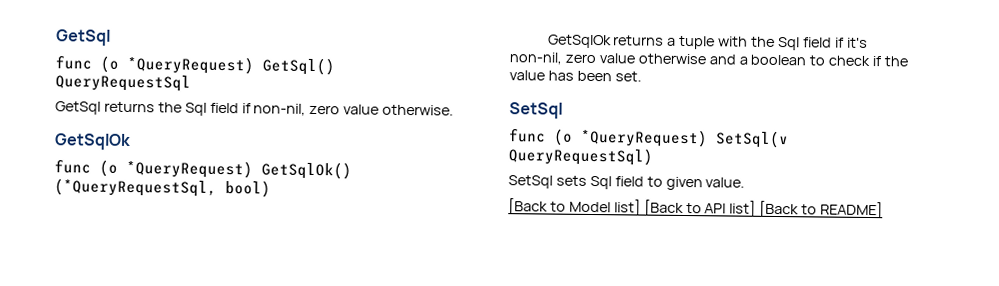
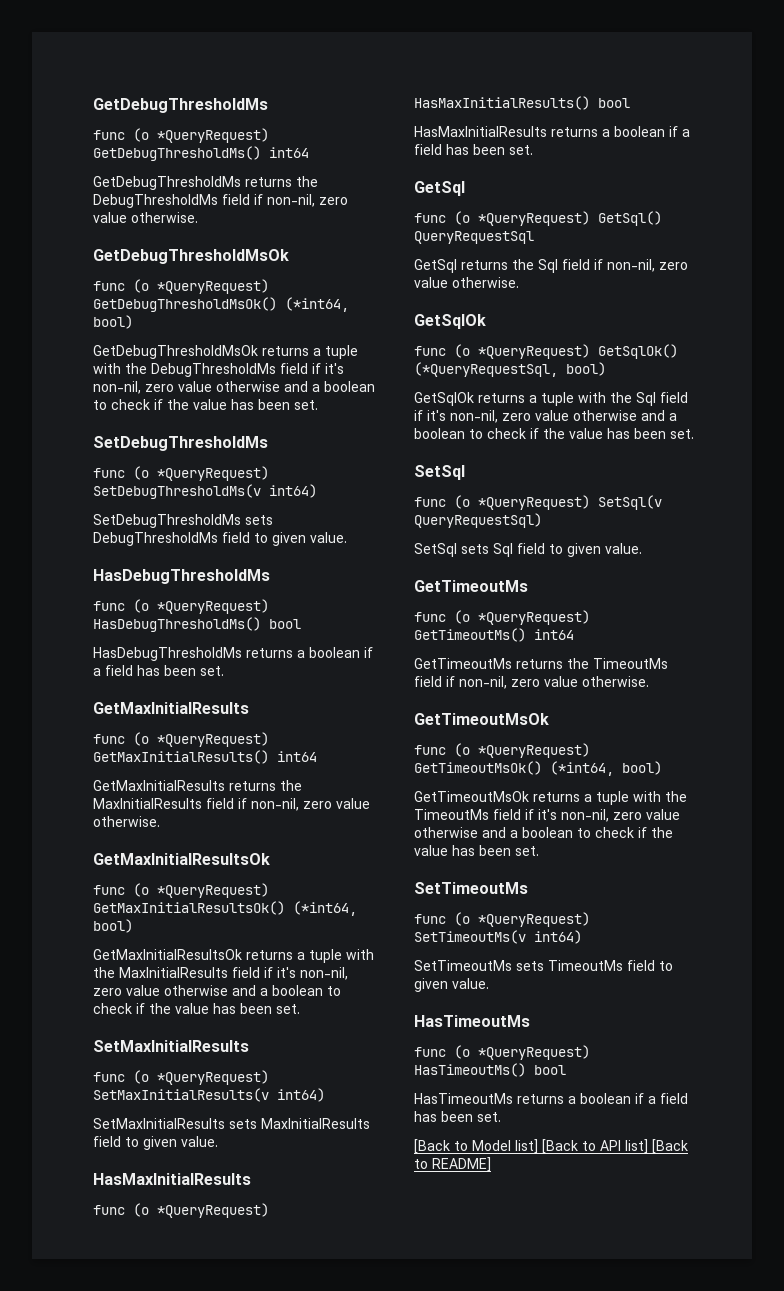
(56, 37) none -> [93,98,268,113] [93,128,269,143] [93,146,309,161] [93,176,318,190] [93,194,348,208] [93,212,198,223] [93,249,289,264] [93,279,269,294] [93,297,349,312] [93,315,133,329] [93,345,358,359] [93,363,344,377] [93,381,375,394] [93,399,318,410] [93,436,268,451] [93,466,269,481] [93,484,317,499] [93,514,273,528] [93,532,347,546] [93,569,270,584] [93,599,269,614] [93,617,301,632] [93,647,373,661] [93,665,224,676] [93,702,249,714] [93,732,269,747] [93,750,317,764] [93,780,302,791] [93,798,370,811] [93,816,160,827] [93,853,270,865] [93,883,269,898] [93,901,357,916] [93,919,133,933] [93,949,374,963] [93,967,348,980] [93,985,341,996] [93,1003,300,1014] [93,1040,249,1052] [93,1070,269,1085] [93,1088,325,1102] [93,1118,370,1129] [93,1136,218,1150] [93,1173,251,1185] [93,1203,269,1218] [414,96,630,110] [414,126,690,137] [414,144,533,155] GetDebugThresholdMs // func (o *QueryRequest) GetDebugThresholdMs() int64 // GetDebugThresholdMs returns the DebugThresholdMs field if non-nil, zero value otherwise. // GetDebugThresholdMsOk // func (o *QueryRequest) GetDebugThresholdMsOk() (*int64, bool) // GetDebugThresholdMsOk returns a tuple with the DebugThresholdMs field if it's non-nil, zero value otherwise and a boolean to check if the value has been set. // SetDebugThresholdMs // func (o *QueryRequest) SetDebugThresholdMs(v int64) // SetDebugThresholdMs sets DebugThresholdMs field to given value. // HasDebugThresholdMs // func (o *QueryRequest) HasDebugThresholdMs() bool // HasDebugThresholdMs returns a boolean if a field has been set. // GetMaxInitialResults // func (o *QueryRequest) GetMaxInitialResults() int64 // GetMaxInitialResults returns the MaxInitialResults field if non-nil, zero value otherwise. // GetMaxInitialResultsOk // func (o *QueryRequest) GetMaxInitialResultsOk() (*int64, bool) // GetMaxInitialResultsOk returns a tuple with the MaxInitialResults field if it's non-nil, zero value otherwise and a boolean to check if the value has been set. // SetMaxInitialResults // func (o *QueryRequest) SetMaxInitialResults(v int64) // SetMaxInitialResults sets MaxInitialResults field to given value. // HasMaxInitialResults // func (o *QueryRequest) HasMaxInitialResults() bool // HasMaxInitialResults returns a boolean if a field has been set. //
(746, 182) none -> [414,580,528,592] [414,610,590,625] [414,628,574,642] [414,658,668,669] [414,676,649,689] [414,713,549,725] [414,743,590,758] [414,761,662,776] [414,791,687,805] [414,809,680,822] [414,827,673,838] [414,845,539,856] [414,882,528,894] [414,912,590,927] [414,930,582,944] [414,960,673,971] [414,978,489,992] [414,1015,530,1027] [414,1045,590,1060] [414,1063,566,1077] [414,1093,688,1104] [414,1111,501,1122] // GetTimeoutMs // func (o *QueryRequest) GetTimeoutMs() int64 // GetTimeoutMs returns the TimeoutMs field if non-nil, zero value otherwise. // GetTimeoutMsOk // func (o *QueryRequest) GetTimeoutMsOk() (*int64, bool) // GetTimeoutMsOk returns a tuple with the TimeoutMs field if it's non-nil, zero value otherwise and a boolean to check if the value has been set. // SetTimeoutMs // func (o *QueryRequest) SetTimeoutMs(v int64) // SetTimeoutMs sets TimeoutMs field to given value. // HasTimeoutMs // func (o *QueryRequest) HasTimeoutMs() bool // HasTimeoutMs returns a boolean if a field has been set.

